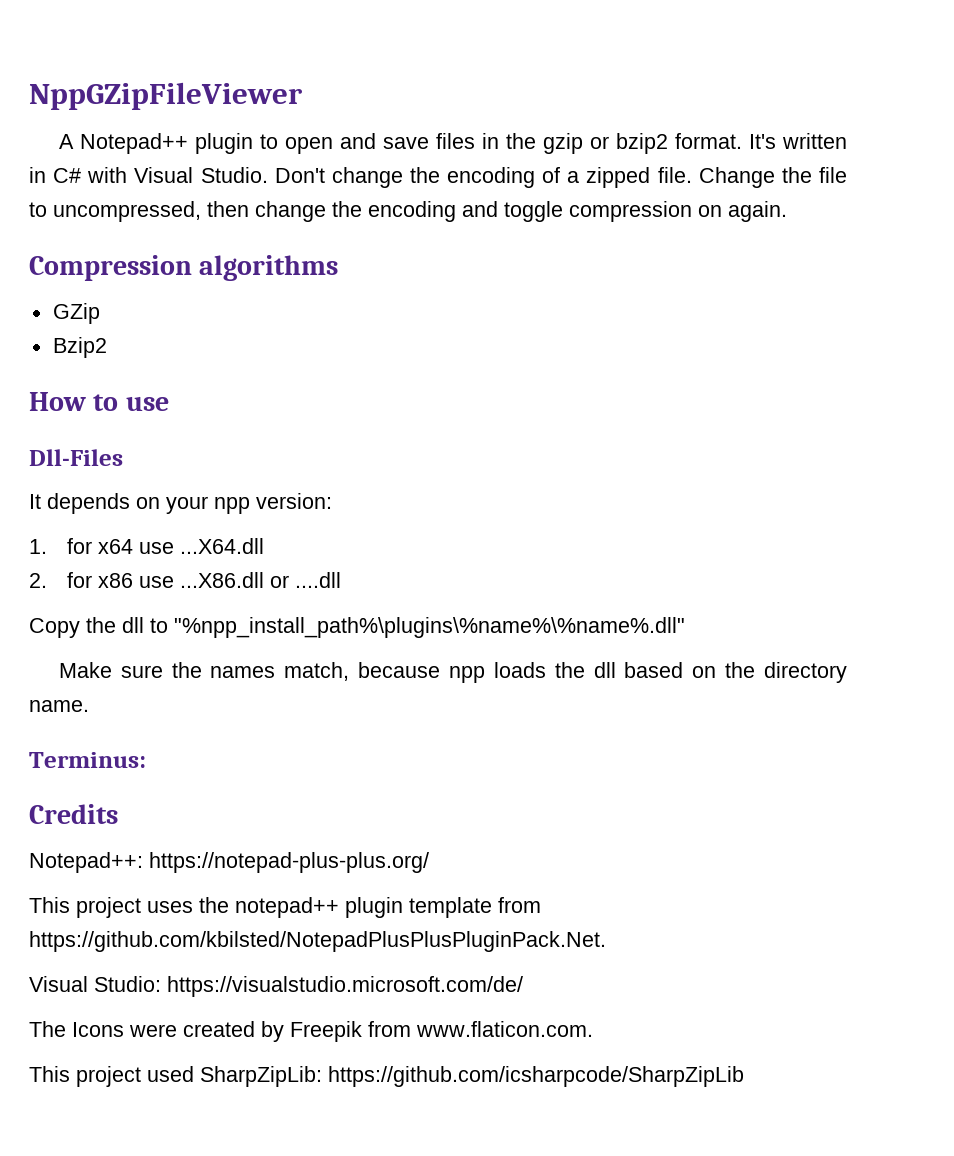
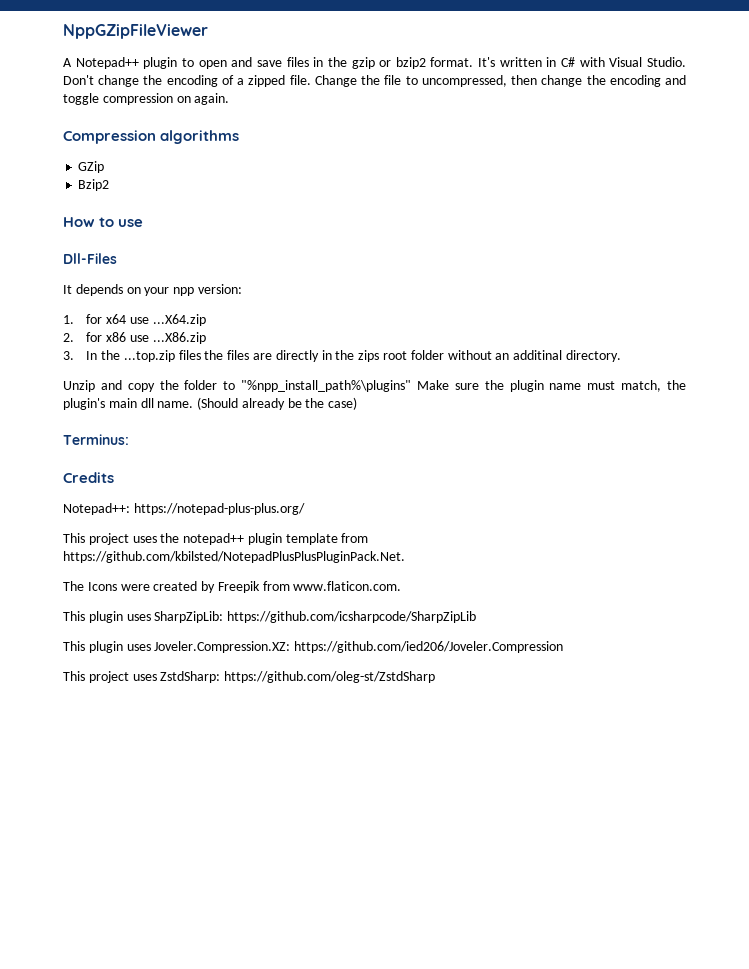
[180,538,265,554] ...X64.dll -> [152,314,206,326] ...X64.zip
[180,572,342,588] [29,617,685,638] [58,662,847,683] [29,700,89,712] ...X86.dll or ....dll // Copy the dll to "%npp_install_path%\plugins\%name%\%name%.dll" // Make sure the names match, because npp loads the dll based on the directory name. -> [152,332,206,344] [63,350,621,362] [63,380,686,392] [63,397,358,410] ...X86.zip // 3. In the ...top.zip files the files are directly in the zips root folder without an additinal directory. // Unzip and copy the folder to "%npp_install_path%\plugins" Make sure the plugin name must match, the plugin's main dll name. (Should already be the case)
[29,976,523,997] // Visual Studio: https://visualstudio.microsoft.com/de/ -> (405, 557) none
[76,1066,194,1087] project used -> [88,611,151,623] plugin uses
(744, 1076) none -> [63,641,564,653] [63,671,436,683] // This plugin uses Joveler.Compression.XZ: https://github.com/ied206/Joveler.Compression // This project uses ZstdSharp: https://github.com/oleg-st/ZstdSharp

